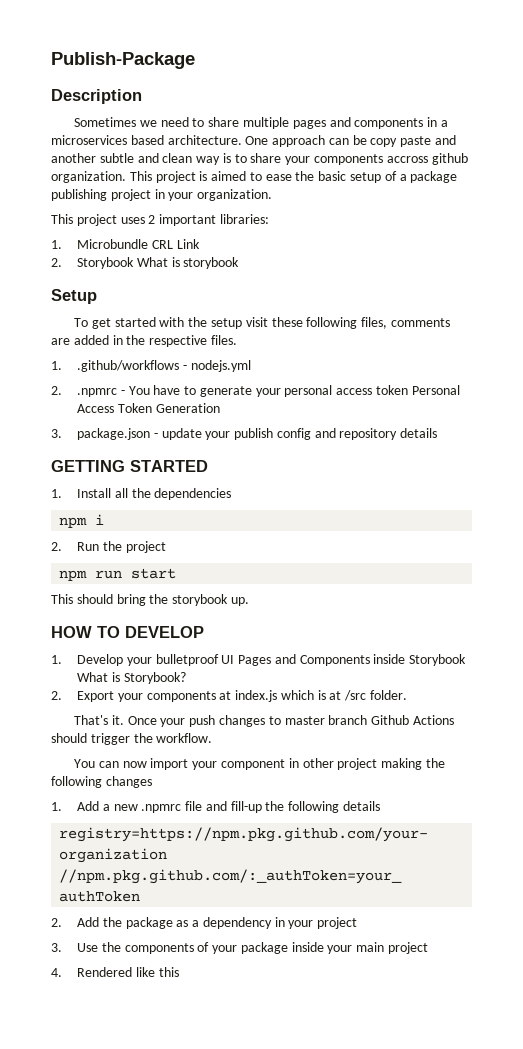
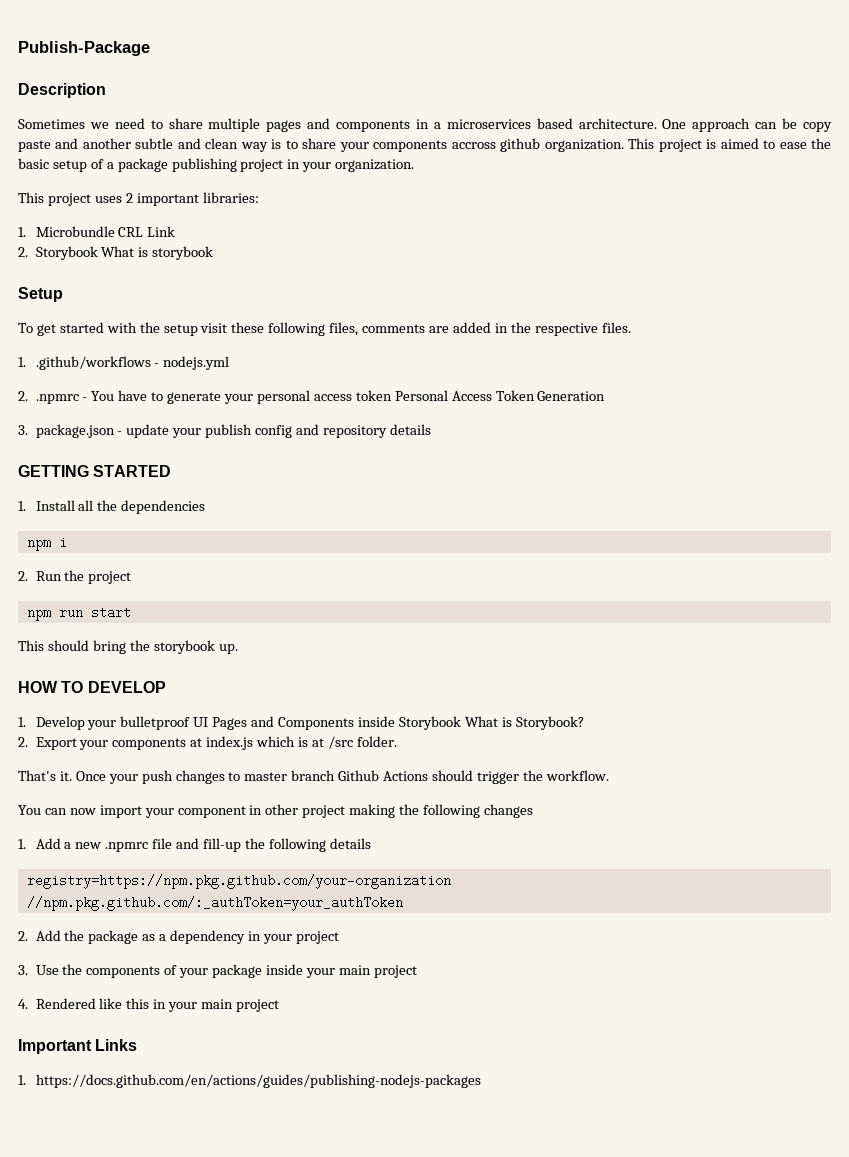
(179, 972) none -> [153,999,280,1012] [18,1039,138,1054] [18,1074,481,1088] in your main project // Important Links // 1. https://docs.github.com/en/actions/guides/publishing-nodejs-packages

